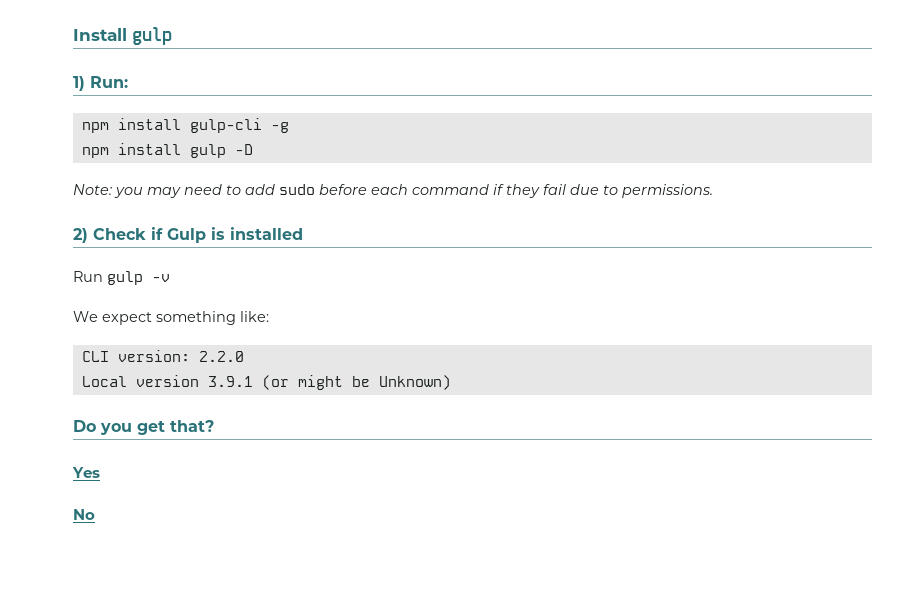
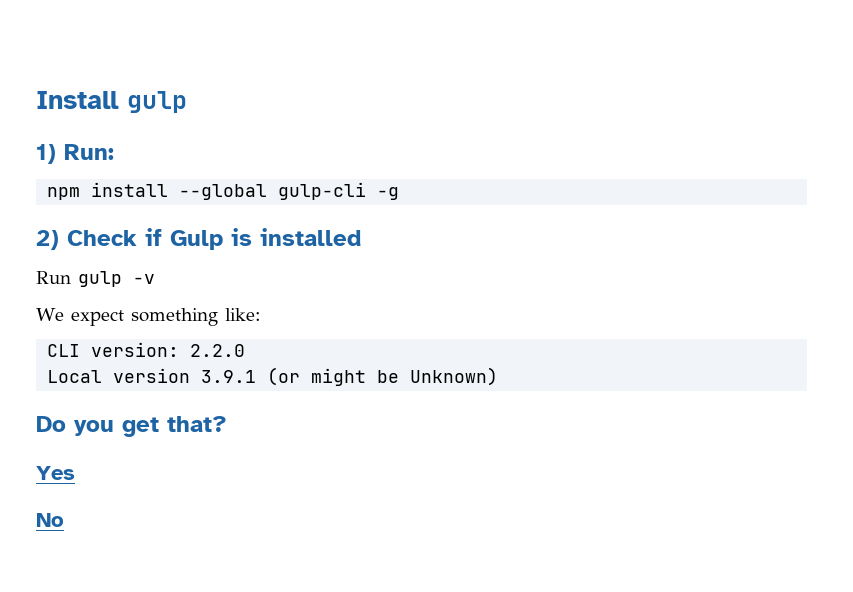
(181, 124) none -> [179,184,268,200] --global
[81,143,253,158] [73,184,713,198] // npm install gulp -D // Note: you may need to add sudo before each command if they fail due to permissions. -> (400, 193) none

